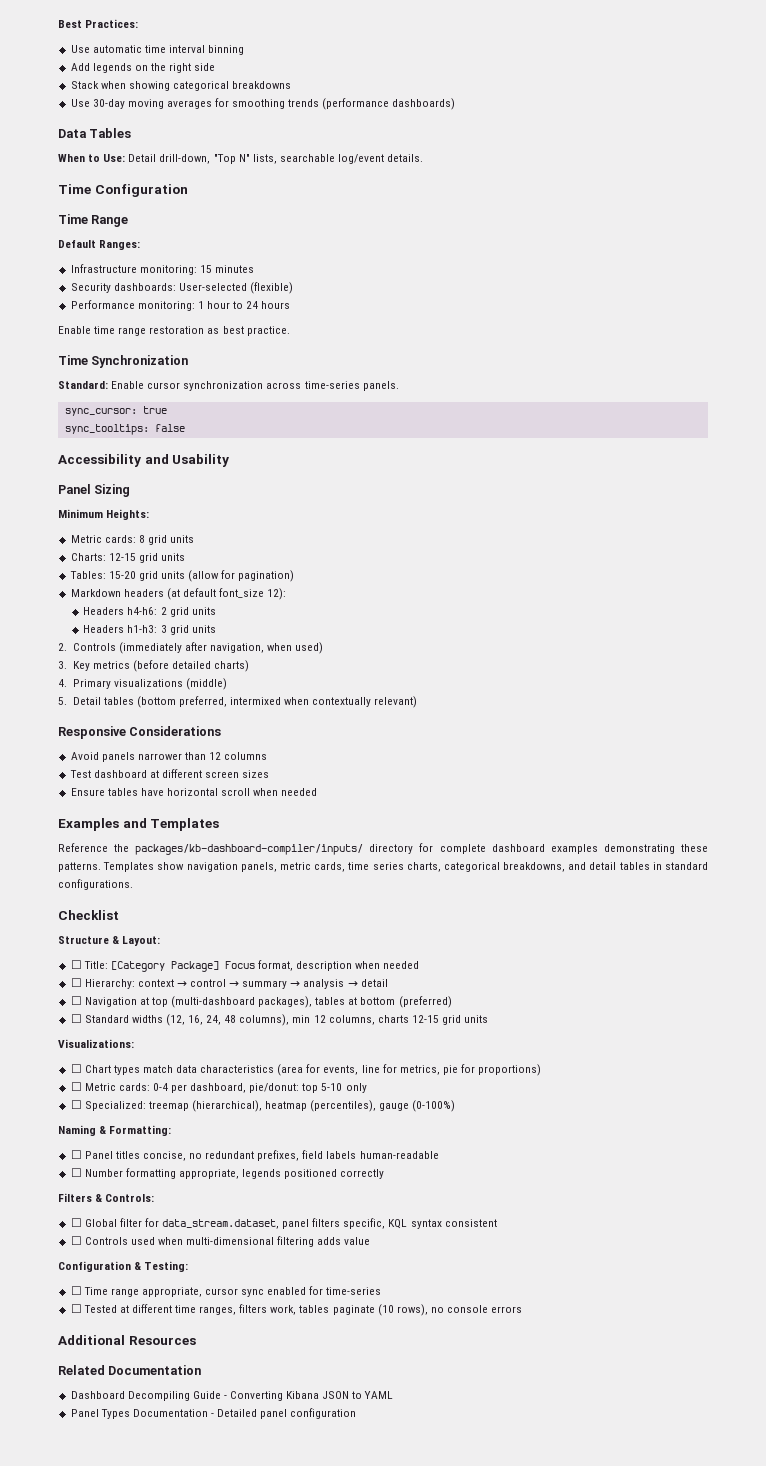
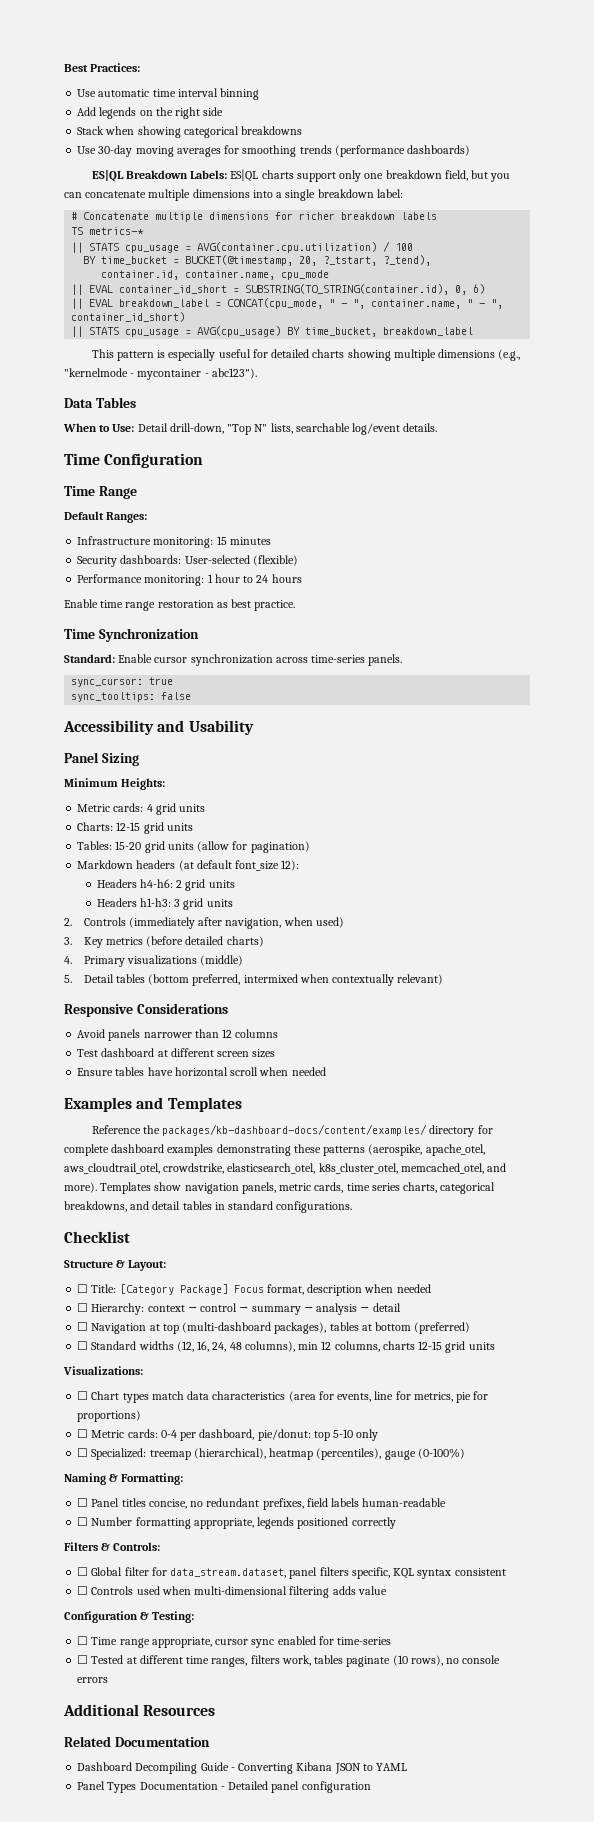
(456, 104) none -> [91,169,511,182] [64,189,403,201] [71,212,438,222] [71,227,145,235] [71,241,414,253] [83,255,432,266] [101,270,330,280] [71,284,486,295] [71,298,504,309] [71,312,186,322] [71,326,474,337] [91,349,521,361] [64,368,257,380] // ES|QL Breakdown Labels: ES|QL charts support only one breakdown field, but you can concatenate multiple dimensions into a single breakdown label: // # Concatenate multiple dimensions for richer breakdown labels // TS metrics-* // || STATS cpu_usage = AVG(container.cpu.utilization) / 100 // BY time_bucket = BUCKET(@timestamp, 20, ?_tstart, ?_tend), // container.id, container.name, cpu_mode // || EVAL container_id_short = SUBSTRING(TO_STRING(container.id), 0, 6) // || EVAL breakdown_label = CONCAT(cpu_mode, " - ", container.name, " - ", container_id_short) // || STATS cpu_usage = AVG(cpu_usage) BY time_bucket, breakdown_label // This pattern is especially useful for detailed charts showing multiple dimensions (e.g., "kernelmode - mycontainer - abc123").
[138,535,145,543] 8 -> [146,804,153,812] 4
[135,844,364,855] packages/kb-dashboard-compiler/inputs/ -> [162,1124,428,1136] packages/kb-dashboard-docs/content/examples/
[58,862,101,872] patterns. -> [323,1144,485,1156] [64,1163,507,1174] [64,1182,97,1193] patterns (aerospike, apache_otel, aws_cloudtrail_otel, crowdstrike, elasticsearch_otel, k8s_cluster_otel, memcached_otel, and more).

